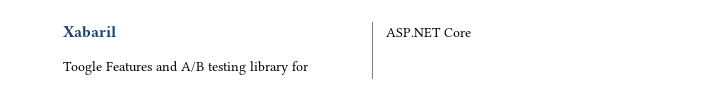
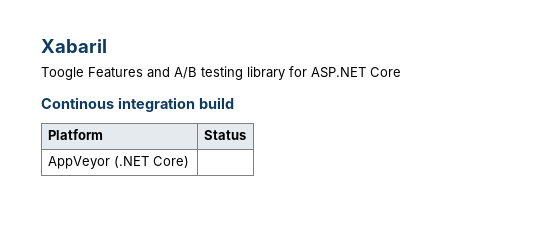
(471, 32) none -> [41,97,234,112] [47,129,103,140] [203,130,246,140] [47,156,189,169] // Continous integration build // Platform | Status // AppVeyor (.NET Core) |

